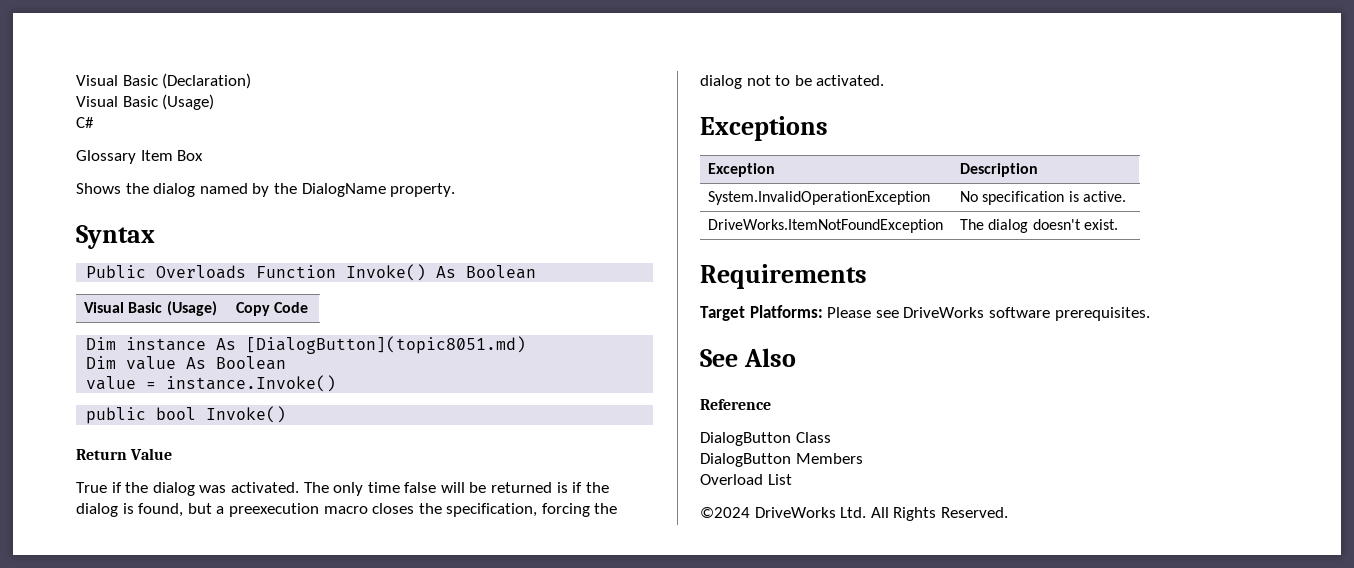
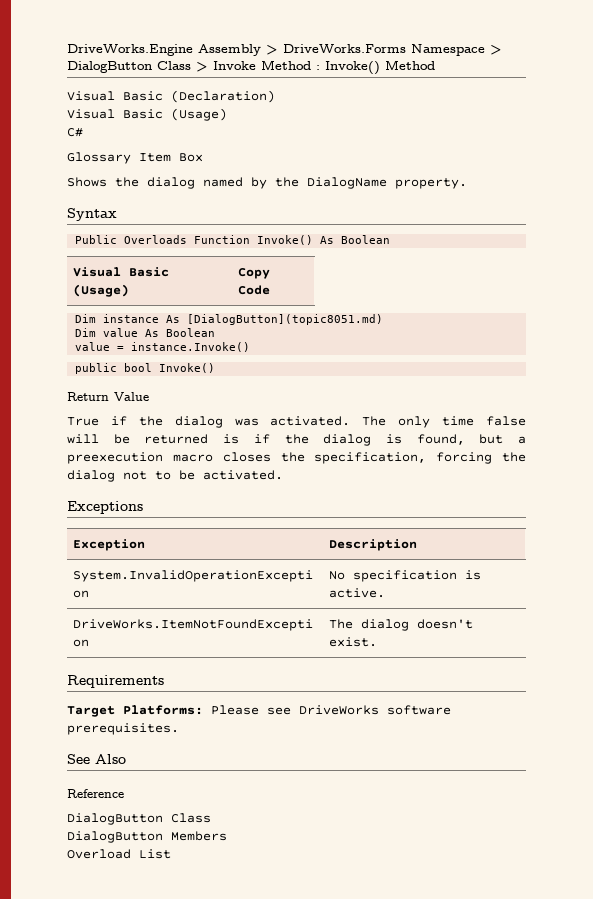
(76, 80) none -> [67,44,502,56] [67,60,435,75] DriveWorks.Engine Assembly > DriveWorks.Forms Namespace > DialogButton Class > Invoke Method : Invoke() Method //
[700,507,1008,521] // ©2024 DriveWorks Ltd. All Rights Reserved. -> (171, 854) none

